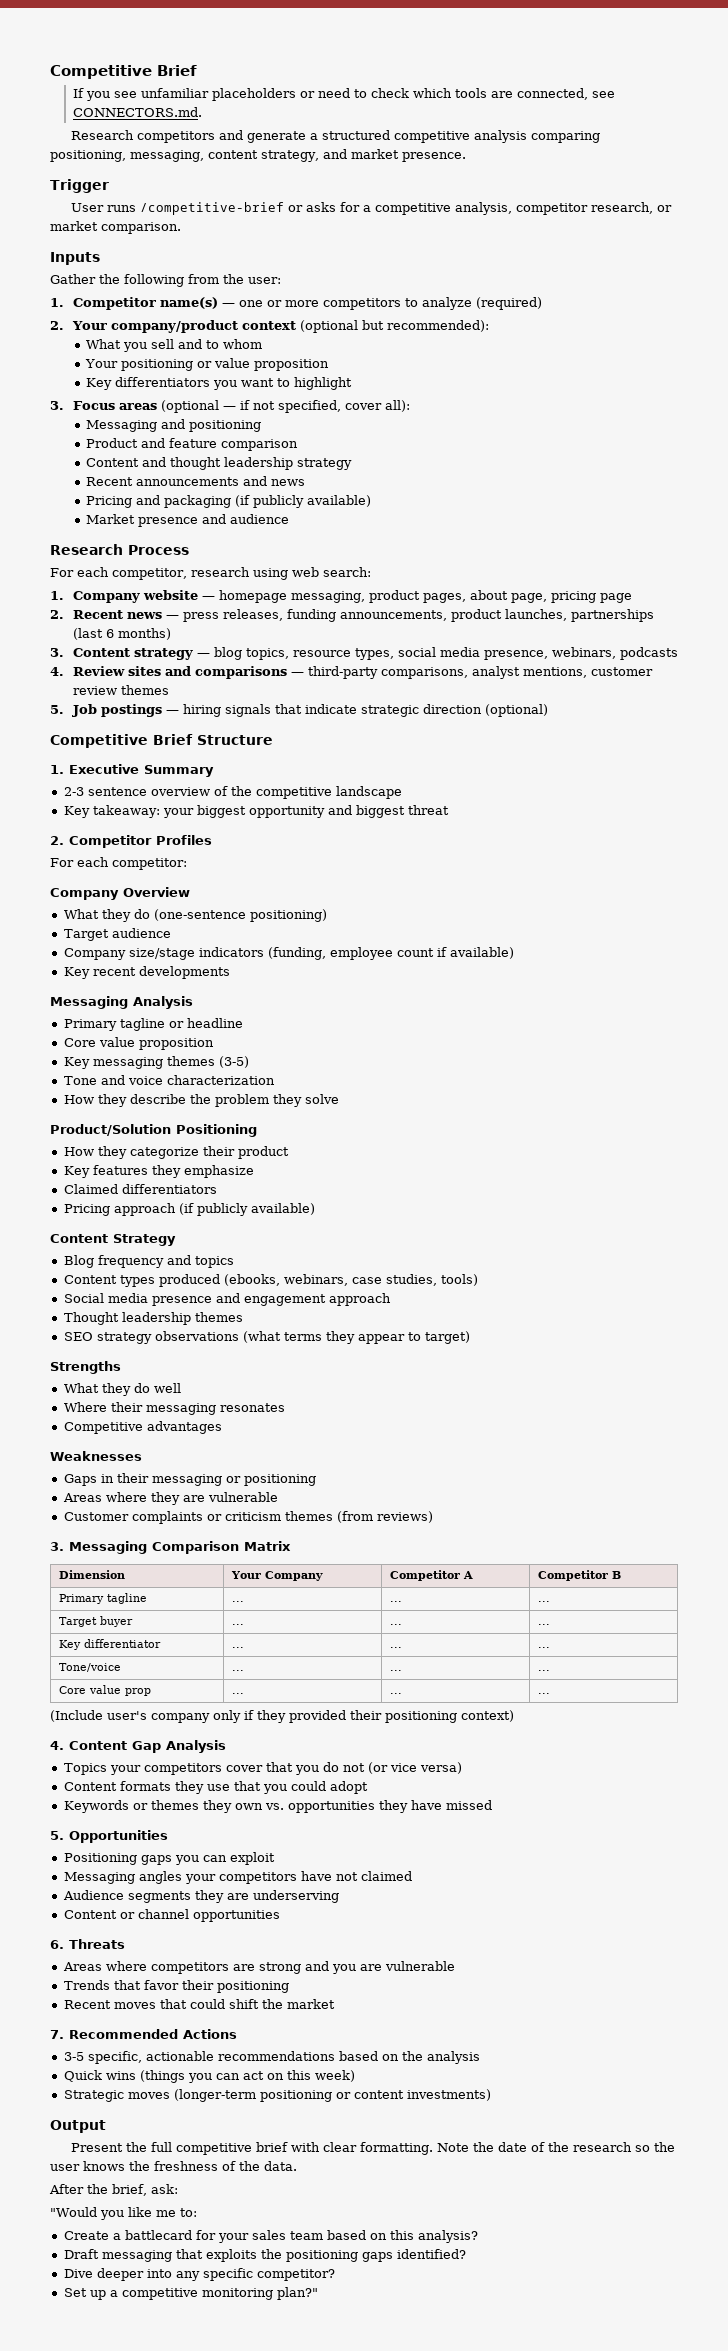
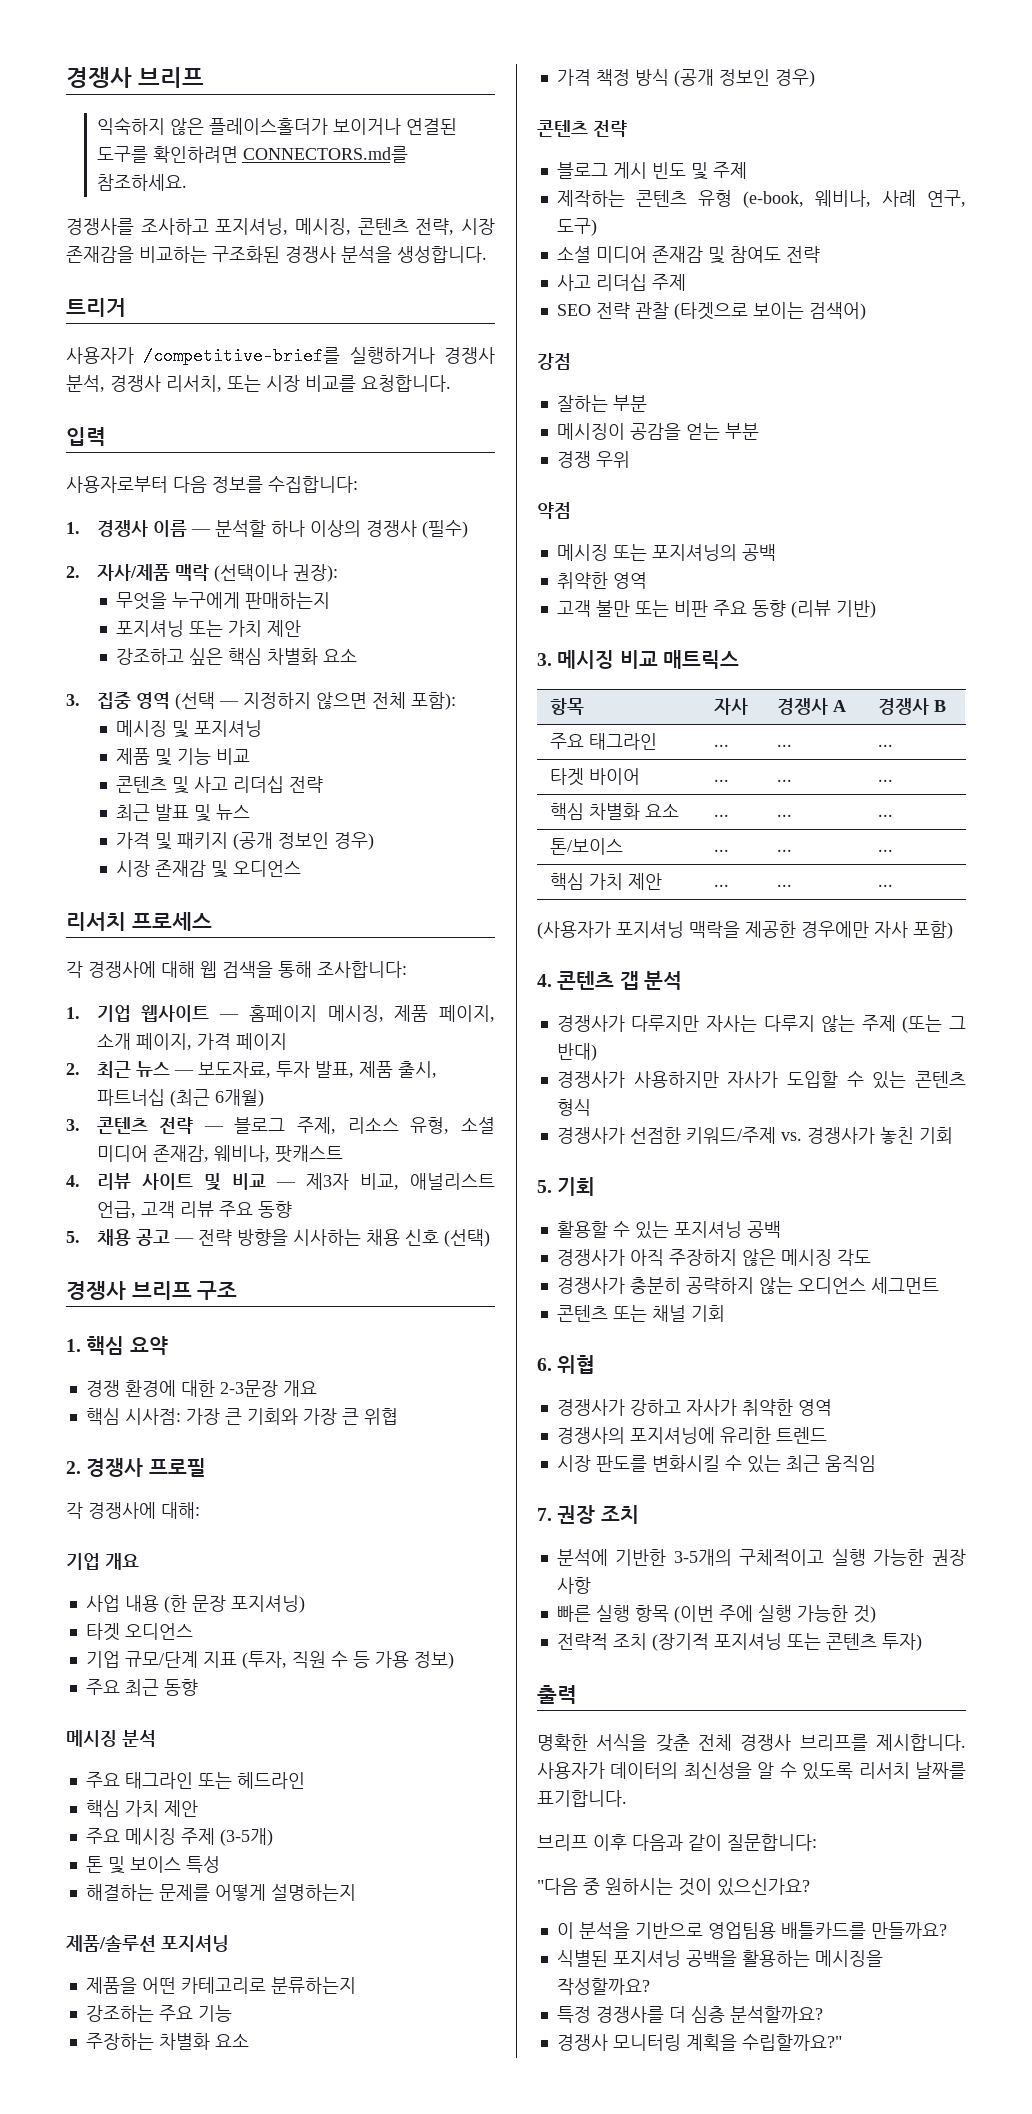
[50,65,197,79] [72,88,615,101] [72,107,202,117] [71,130,601,143] [50,149,466,162] [50,179,109,193] [71,202,673,215] [50,221,181,234] [50,252,100,265] [50,274,281,287] [50,297,542,310] [50,320,489,333] [86,339,263,352] [85,358,330,371] [86,377,353,390] [50,400,410,413] [86,419,262,432] [86,438,299,451] [86,457,353,470] [86,476,306,486] [86,495,372,508] [86,514,290,527] [50,544,189,555] [50,567,371,580] [50,590,632,603] [50,609,654,622] [72,628,171,640] [50,647,678,660] [50,666,653,679] [72,685,169,695] [50,704,548,717] [50,734,273,748] [50,764,214,777] [63,786,402,799] [63,805,449,818] [50,835,212,848] [50,857,187,870] [50,887,190,900] [63,909,327,922] [63,928,171,941] [63,947,514,960] [63,966,230,979] [50,996,193,1009] [63,1018,243,1031] [63,1037,214,1050] [63,1056,249,1069] [63,1075,275,1085] [63,1094,339,1107] [50,1124,257,1137] [63,1146,289,1159] [63,1165,254,1178] [63,1184,217,1194] [63,1203,315,1216] [50,1234,176,1246] [63,1255,234,1268] [63,1274,478,1287] [63,1293,391,1306] [63,1312,243,1325] [63,1331,470,1344] [50,1361,121,1374] [63,1383,181,1396] [63,1402,285,1415] [63,1421,222,1434] [50,1451,142,1461] [63,1473,316,1486] [62,1492,278,1505] [63,1511,433,1524] [50,1541,291,1554] [59,1570,126,1579] [231,1571,324,1581] [390,1570,461,1581] Competitive Brief // If you see unfamiliar placeholders or need to check which tools are connected, see CONNECTORS.md. // Research competitors and generate a structured competitive analysis comparing positioning, messaging, content strategy, and market presence. // Trigger // User runs /competitive-brief or asks for a competitive analysis, competitor research, or market comparison. // Inputs // Gather the following from the user: // 1. Competitor name(s) — one or more competitors to analyze (required) // 2. Your company/product context (optional but recommended): // What you sell and to whom // Your positioning or value proposition // Key differentiators you want to highlight // 3. Focus areas (optional — if not specified, cover all): // Messaging and positioning // Product and feature comparison // Content and thought leadership strategy // Recent announcements and news // Pricing and packaging (if publicly available) // Market presence and audience // Research Process // For each competitor, research using web search: // 1. Company website — homepage messaging, product pages, about page, pricing page // 2. Recent news — press releases, funding announcements, product launches, partnerships (last 6 months) // 3. Content strategy — blog topics, resource types, social media presence, webinars, podcasts // 4. Review sites and comparisons — third-party comparisons, analyst mentions, customer review themes // 5. Job postings — hiring signals that indicate strategic direction (optional) // Competitive Brief Structure // 1. Executive Summary // 2-3 sentence overview of the competitive landscape // Key takeaway: your biggest opportunity and biggest threat // 2. Competitor Profiles // For each competitor: // Company Overview // What they do (one-sentence positioning) // Target audience // Company size/stage indicators (funding, employee count if available) // Key recent developments // Messaging Analysis // Primary tagline or headline // Core value proposition // Key messaging themes (3-5) // Tone and voice characterization // How they describe the problem they solve // Product/Solution Positioning // How they categorize their product // Key features they emphasize // Claimed differentiators // Pricing approach (if publicly available) // Content Strategy // Blog frequency and topics // Content types produced (ebooks, webinars, case studies, tools) // Social media presence and engagement approach // Thought leadership themes // SEO strategy observations (what terms they appear to target) // Strengths // What they do well // Where their messaging resonates // Competitive advantages // Weaknesses // Gaps in their messaging or positioning // Areas where they are vulnerable // Customer complaints or criticism themes (from reviews) // 3. Messaging Comparison Matrix // Dimension | Your Company | Competitor -> [66,67,205,88] [96,117,457,135] [96,146,408,163] [96,174,187,191] [66,218,496,235] [66,246,487,263] [66,298,126,317] [66,347,495,365] [66,375,451,392] [66,427,106,446] [66,476,358,493] [66,520,468,538] [66,564,338,582] [116,592,331,610] [116,620,302,637] [116,648,358,665] [66,692,456,710] [116,720,263,738] [116,748,251,766] [116,776,324,794] [116,804,251,822] [116,832,375,850] [116,860,302,878] [66,912,212,931] [66,961,407,978] [66,1005,496,1022] [96,1033,287,1050] [66,1061,437,1078] [96,1089,264,1107] [66,1117,495,1134] [96,1145,343,1163] [66,1173,495,1191] [96,1201,292,1218] [66,1229,490,1247] [66,1281,238,1300] [66,1336,168,1355] [85,1380,317,1397] [85,1408,398,1425] [66,1458,206,1477] [66,1502,200,1519] [66,1553,139,1570] [85,1595,305,1613] [85,1623,193,1641] [85,1651,454,1669] [85,1679,198,1696] [66,1730,156,1747] [85,1772,305,1789] [85,1800,198,1817] [85,1828,273,1846] [85,1856,220,1874] [85,1884,356,1901] [66,1935,229,1952] [85,1977,356,1994] [85,2005,232,2022] [85,2033,249,2050] [556,69,815,87] [537,120,627,137] [556,162,747,180] [556,190,966,208] [556,218,597,236] [556,246,820,264] [556,274,686,291] [556,302,866,320] [537,353,571,370] [556,395,647,412] [556,423,759,440] [556,451,630,468] [537,502,571,519] [556,544,776,561] [556,572,647,589] [556,600,876,618] [537,650,739,669] [549,698,584,715] [713,698,748,715] [776,698,828,715] 경쟁사 브리프 // 익숙하지 않은 플레이스홀더가 보이거나 연결된 도구를 확인하려면 CONNECTORS.md를 참조하세요. // 경쟁사를 조사하고 포지셔닝, 메시징, 콘텐츠 전략, 시장 존재감을 비교하는 구조화된 경쟁사 분석을 생성합니다. // 트리거 // 사용자가 /competitive-brief를 실행하거나 경쟁사 분석, 경쟁사 리서치, 또는 시장 비교를 요청합니다. // 입력 // 사용자로부터 다음 정보를 수집합니다: // 1. 경쟁사 이름 — 분석할 하나 이상의 경쟁사 (필수) // 2. 자사/제품 맥락 (선택이나 권장): // 무엇을 누구에게 판매하는지 // 포지셔닝 또는 가치 제안 // 강조하고 싶은 핵심 차별화 요소 // 3. 집중 영역 (선택 — 지정하지 않으면 전체 포함): // 메시징 및 포지셔닝 // 제품 및 기능 비교 // 콘텐츠 및 사고 리더십 전략 // 최근 발표 및 뉴스 // 가격 및 패키지 (공개 정보인 경우) // 시장 존재감 및 오디언스 // 리서치 프로세스 // 각 경쟁사에 대해 웹 검색을 통해 조사합니다: // 1. 기업 웹사이트 — 홈페이지 메시징, 제품 페이지, 소개 페이지, 가격 페이지 // 2. 최근 뉴스 — 보도자료, 투자 발표, 제품 출시, 파트너십 (최근 6개월) // 3. 콘텐츠 전략 — 블로그 주제, 리소스 유형, 소셜 미디어 존재감, 웨비나, 팟캐스트 // 4. 리뷰 사이트 및 비교 — 제3자 비교, 애널리스트 언급, 고객 리뷰 주요 동향 // 5. 채용 공고 — 전략 방향을 시사하는 채용 신호 (선택) // 경쟁사 브리프 구조 // 1. 핵심 요약 // 경쟁 환경에 대한 2-3문장 개요 // 핵심 시사점: 가장 큰 기회와 가장 큰 위협 // 2. 경쟁사 프로필 // 각 경쟁사에 대해: // 기업 개요 // 사업 내용 (한 문장 포지셔닝) // 타겟 오디언스 // 기업 규모/단계 지표 (투자, 직원 수 등 가용 정보) // 주요 최근 동향 // 메시징 분석 // 주요 태그라인 또는 헤드라인 // 핵심 가치 제안 // 주요 메시징 주제 (3-5개) // 톤 및 보이스 특성 // 해결하는 문제를 어떻게 설명하는지 // 제품/솔루션 포지셔닝 // 제품을 어떤 카테고리로 분류하는지 // 강조하는 주요 기능 // 주장하는 차별화 요소 // 가격 책정 방식 (공개 정보인 경우) // 콘텐츠 전략 // 블로그 게시 빈도 및 주제 // 제작하는 콘텐츠 유형 (e-book, 웨비나, 사례 연구, 도구) // 소셜 미디어 존재감 및 참여도 전략 // 사고 리더십 주제 // SEO 전략 관찰 (타겟으로 보이는 검색어) // 강점 // 잘하는 부분 // 메시징이 공감을 얻는 부분 // 경쟁 우위 // 약점 // 메시징 또는 포지셔닝의 공백 // 취약한 영역 // 고객 불만 또는 비판 주요 동향 (리뷰 기반) // 3. 메시징 비교 매트릭스 // 항목 | 자사 | 경쟁사
[538,1570,609,1581] Competitor -> [877,698,929,715] 경쟁사
[59,1593,148,1604] [232,1601,245,1602] [390,1601,403,1602] [538,1601,551,1602] [59,1616,134,1627] [232,1624,245,1625] [390,1624,403,1625] [538,1624,551,1625] [59,1639,162,1650] [232,1647,245,1648] [390,1647,403,1648] [538,1647,551,1648] [59,1663,122,1672] [232,1670,245,1671] [390,1670,403,1671] [538,1670,551,1671] [59,1685,152,1696] [232,1693,245,1694] [390,1693,403,1694] [538,1693,551,1694] [50,1710,514,1723] [50,1740,226,1753] [63,1762,462,1775] [63,1781,368,1794] [63,1800,492,1813] [50,1830,168,1843] [63,1852,275,1865] [63,1871,412,1884] [62,1890,339,1903] [63,1909,280,1922] [50,1939,125,1949] [62,1961,455,1974] [63,1980,289,1993] [63,1999,335,2009] [50,2029,237,2039] [63,2051,480,2064] [63,2070,355,2083] [63,2089,491,2102] [50,2120,106,2133] [71,2142,676,2155] [50,2161,297,2171] [49,2184,178,2196] [50,2207,197,2220] [63,2230,478,2243] [63,2249,466,2262] [63,2268,335,2281] [63,2287,318,2300] Primary tagline | ... | ... | ... // Target buyer | ... | ... | ... // Key differentiator | ... | ... | ... // Tone/voice | ... | ... | ... // Core value prop | ... | ... | ... // (Include user's company only if they provided their positioning context) // 4. Content Gap Analysis // Topics your competitors cover that you do not (or vice versa) // Content formats they use that you could adopt // Keywords or themes they own vs. opportunities they have missed // 5. Opportunities // Positioning gaps you can exploit // Messaging angles your competitors have not claimed // Audience segments they are underserving // Content or channel opportunities // 6. Threats // Areas where competitors are strong and you are vulnerable // Trends that favor their positioning // Recent moves that could shift the market // 7. Recommended Actions // 3-5 specific, actionable recommendations based on the analysis // Quick wins (things you can act on this week) // Strategic moves (longer-term positioning or content investments) // Output // Present the full competitive brief with clear formatting. Note the date of the research so the user knows the freshness of the data. // After the brief, ask: // "Would you like me to: // Create a battlecard for your sales team based on this analysis? // Draft messaging that exploits the positioning gaps identified? // Dive deeper into any specific competitor? // Set up a competitive monitoring plan?" -> [549,733,657,750] [713,744,729,747] [776,744,792,747] [877,744,893,747] [549,768,640,786] [713,779,729,782] [776,779,792,782] [877,779,893,782] [549,803,679,820] [713,814,729,817] [776,814,792,817] [877,814,893,817] [549,838,623,855] [713,849,729,852] [776,849,792,852] [877,849,893,852] [549,873,662,890] [713,884,729,887] [776,884,792,887] [877,884,893,887] [537,921,953,939] [537,971,682,990] [556,1015,966,1033] [556,1043,597,1061] [556,1071,966,1089] [556,1099,591,1116] [556,1127,953,1144] [537,1177,596,1196] [556,1221,781,1239] [556,1249,871,1266] [556,1277,939,1294] [556,1305,725,1322] [537,1355,596,1374] [556,1399,832,1416] [556,1427,827,1444] [556,1455,876,1473] [537,1505,639,1524] [556,1549,966,1566] [556,1577,591,1594] [556,1605,876,1623] [556,1633,922,1651] [537,1685,577,1704] [537,1734,966,1752] [537,1762,966,1780] [537,1790,627,1807] [537,1834,817,1851] [537,1878,810,1896] [556,1922,947,1939] [556,1950,883,1967] [556,1978,650,1995] [556,2006,823,2023] [556,2034,842,2051] 주요 태그라인 | ... | ... | ... // 타겟 바이어 | ... | ... | ... // 핵심 차별화 요소 | ... | ... | ... // 톤/보이스 | ... | ... | ... // 핵심 가치 제안 | ... | ... | ... // (사용자가 포지셔닝 맥락을 제공한 경우에만 자사 포함) // 4. 콘텐츠 갭 분석 // 경쟁사가 다루지만 자사는 다루지 않는 주제 (또는 그 반대) // 경쟁사가 사용하지만 자사가 도입할 수 있는 콘텐츠 형식 // 경쟁사가 선점한 키워드/주제 vs. 경쟁사가 놓친 기회 // 5. 기회 // 활용할 수 있는 포지셔닝 공백 // 경쟁사가 아직 주장하지 않은 메시징 각도 // 경쟁사가 충분히 공략하지 않는 오디언스 세그먼트 // 콘텐츠 또는 채널 기회 // 6. 위협 // 경쟁사가 강하고 자사가 취약한 영역 // 경쟁사의 포지셔닝에 유리한 트렌드 // 시장 판도를 변화시킬 수 있는 최근 움직임 // 7. 권장 조치 // 분석에 기반한 3-5개의 구체적이고 실행 가능한 권장 사항 // 빠른 실행 항목 (이번 주에 실행 가능한 것) // 전략적 조치 (장기적 포지셔닝 또는 콘텐츠 투자) // 출력 // 명확한 서식을 갖춘 전체 경쟁사 브리프를 제시합니다. 사용자가 데이터의 최신성을 알 수 있도록 리서치 날짜를 표기합니다. // 브리프 이후 다음과 같이 질문합니다: // "다음 중 원하시는 것이 있으신가요? // 이 분석을 기반으로 영업팀용 배틀카드를 만들까요? // 식별된 포지셔닝 공백을 활용하는 메시징을 작성할까요? // 특정 경쟁사를 더 심층 분석할까요? // 경쟁사 모니터링 계획을 수립할까요?"

